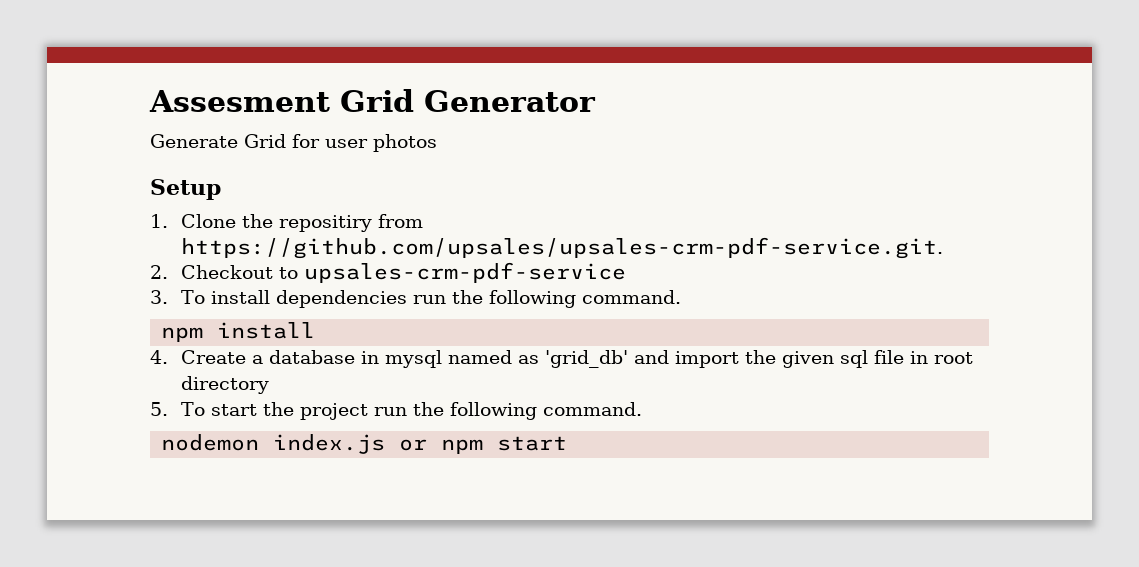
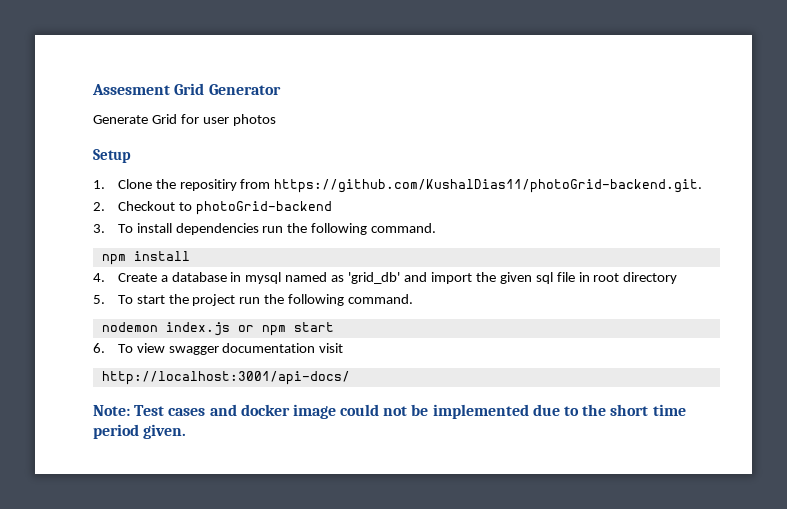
[180,237,943,259] https://github.com/upsales/upsales-crm-pdf-service.git. -> [274,179,703,193] https://github.com/KushalDias11/photoGrid-backend.git.
[303,262,626,283] upsales-crm-pdf-service -> [195,201,332,215] photoGrid-backend
(568, 443) none -> [93,343,344,355] [101,371,350,385] [93,404,686,419] [93,424,187,439] // 6. To view swagger documentation visit // http://localhost:3001/api-docs/ // Note: Test cases and docker image could not be implemented due to the short time period given.

